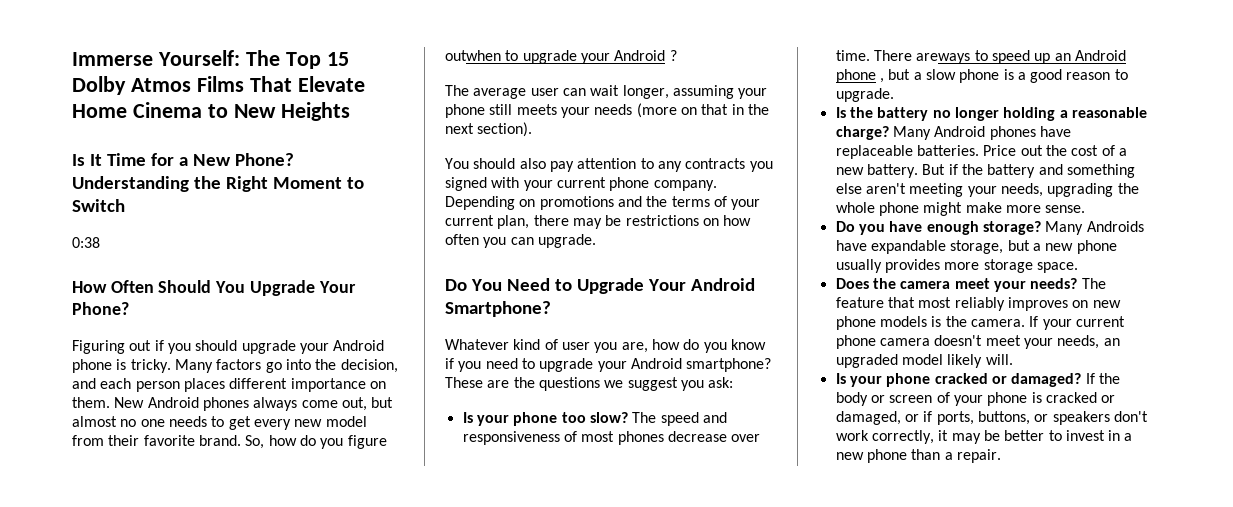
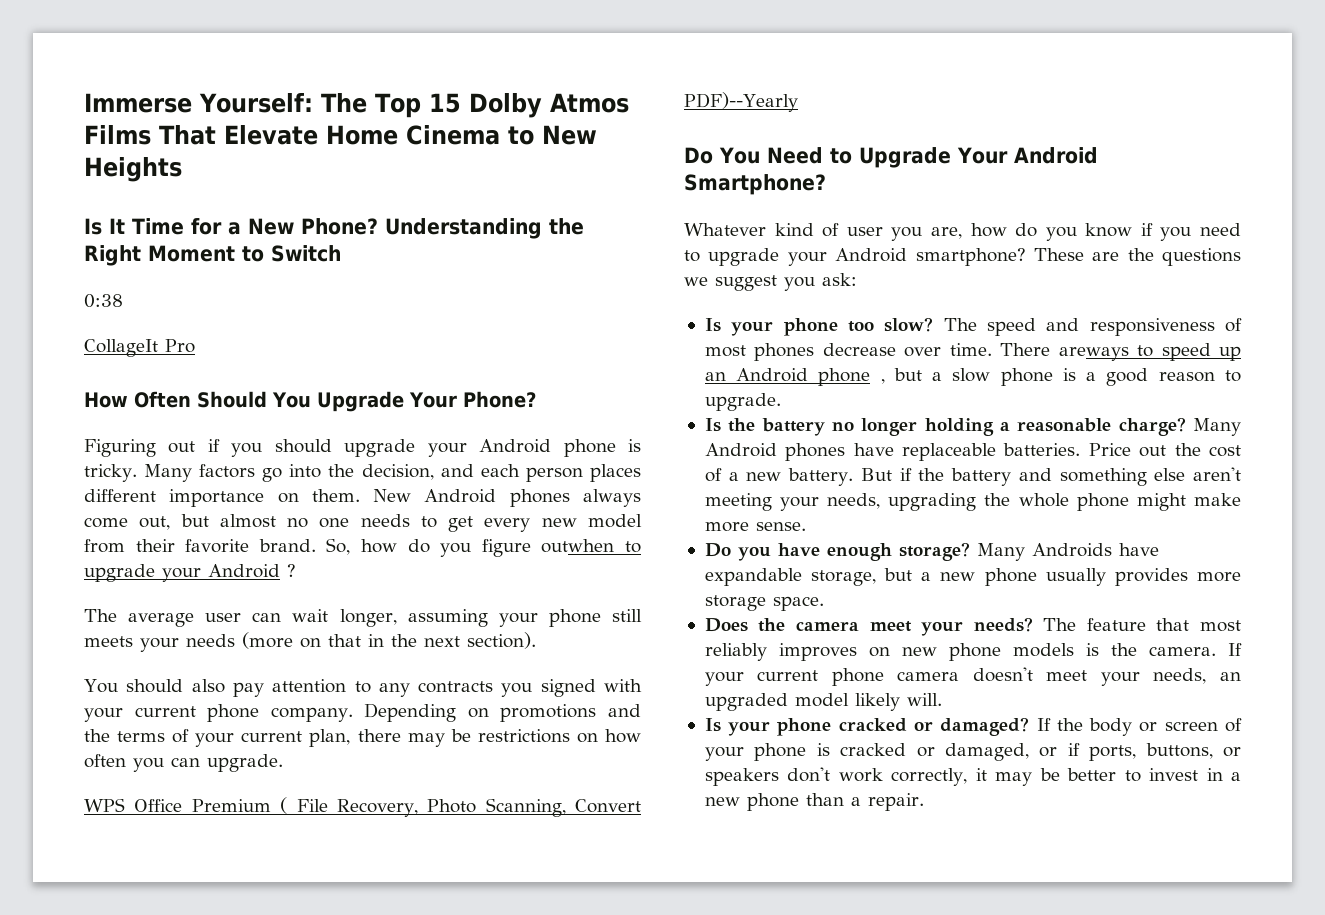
(100, 242) none -> [84,339,195,357] // CollageIt Pro
(596, 241) none -> [84,797,641,817] [684,92,798,112] // WPS Office Premium ( File Recovery, Photo Scanning, Convert PDF)--Yearly

